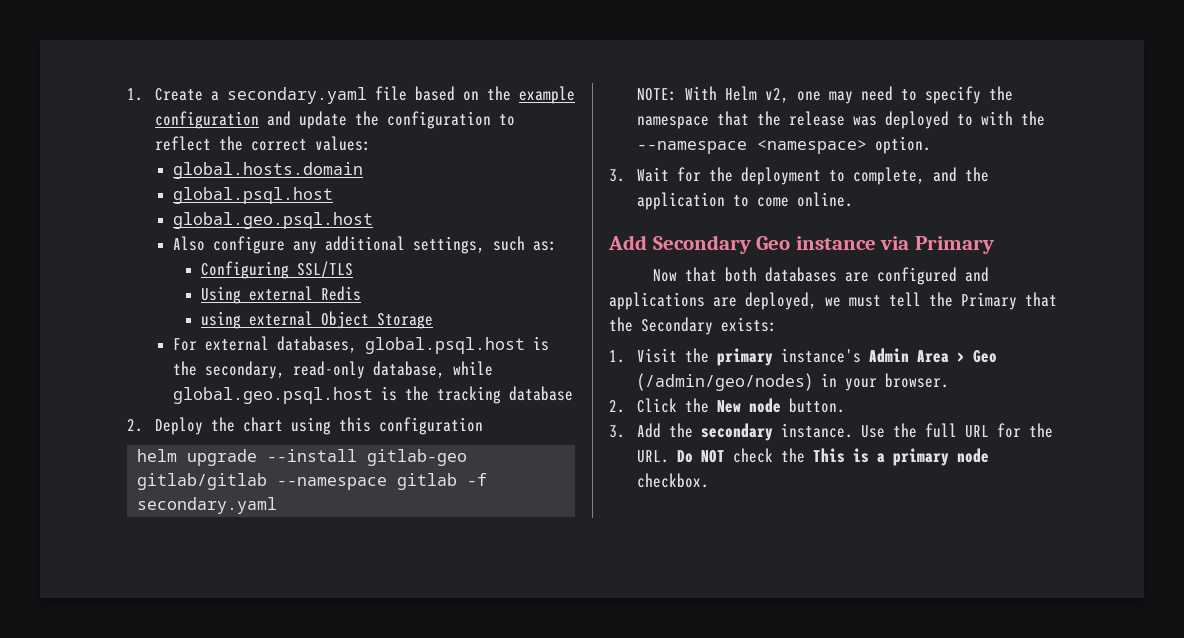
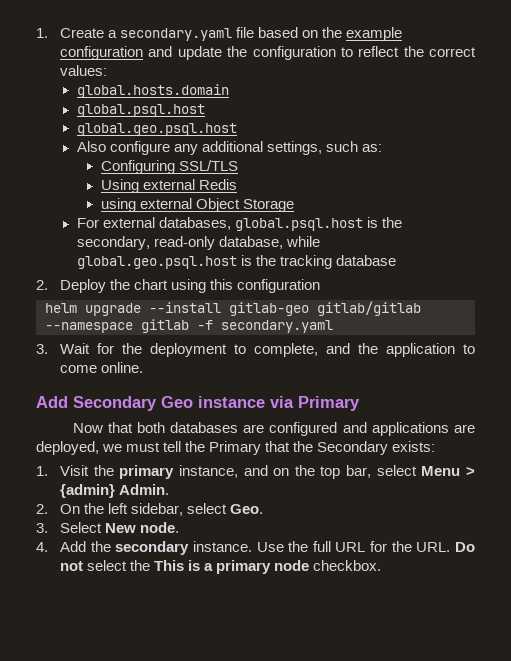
[636,86,1013,104] [636,111,1045,129] [636,136,931,154] // NOTE: With Helm v2, one may need to specify the namespace that the release was deployed to with the --namespace <namespace> option. -> (333, 326) none
[780,348,997,363] [636,373,949,391] [609,398,845,413] [609,425,625,438] instance's Admin Area > Geo (/admin/geo/nodes) in your browser. // 2. Click the New node button. // 3. -> [178,465,475,479] [60,484,170,498] [36,503,264,516] [36,522,180,533] [36,542,48,552] instance, and on the top bar, select Menu > {admin} Admin. // 2. On the left sidebar, select Geo. // 3. Select New node. // 4.
[700,448,773,463] NOT check -> [60,560,128,571] not select

